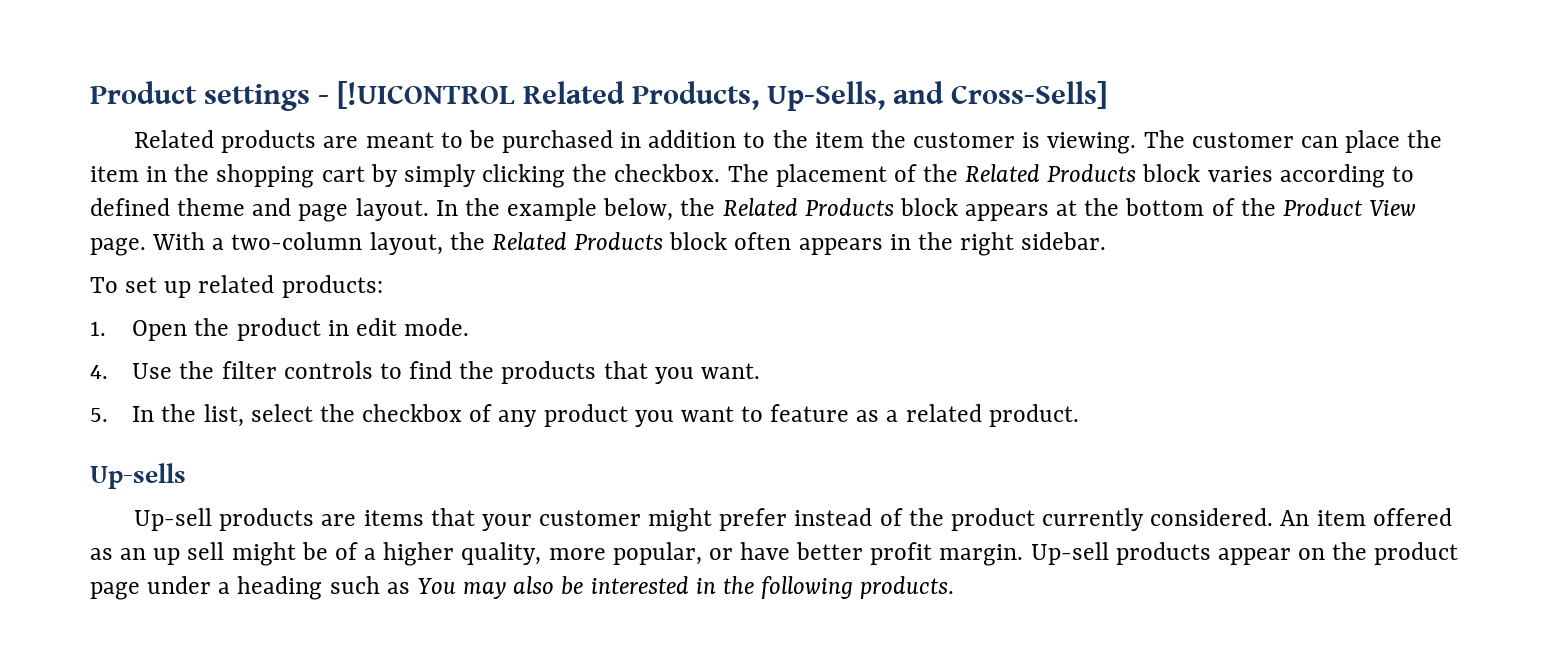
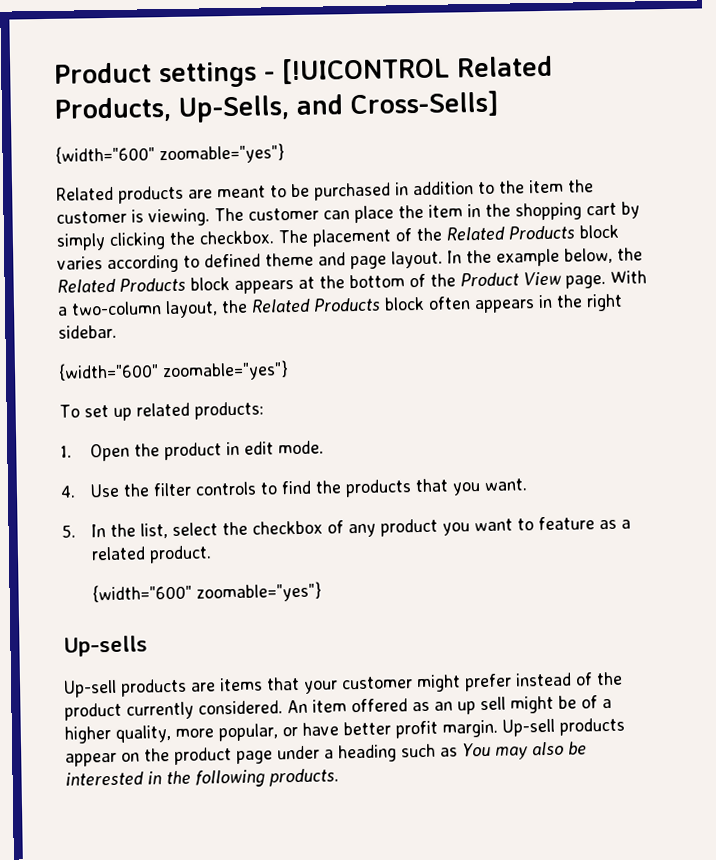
(1107, 95) none -> [55,143,285,165] // {width="600" zoomable="yes"}
(1107, 241) none -> [58,360,289,382] // {width="600" zoomable="yes"}
(1079, 415) none -> [91,581,322,603] // {width="600" zoomable="yes"}

